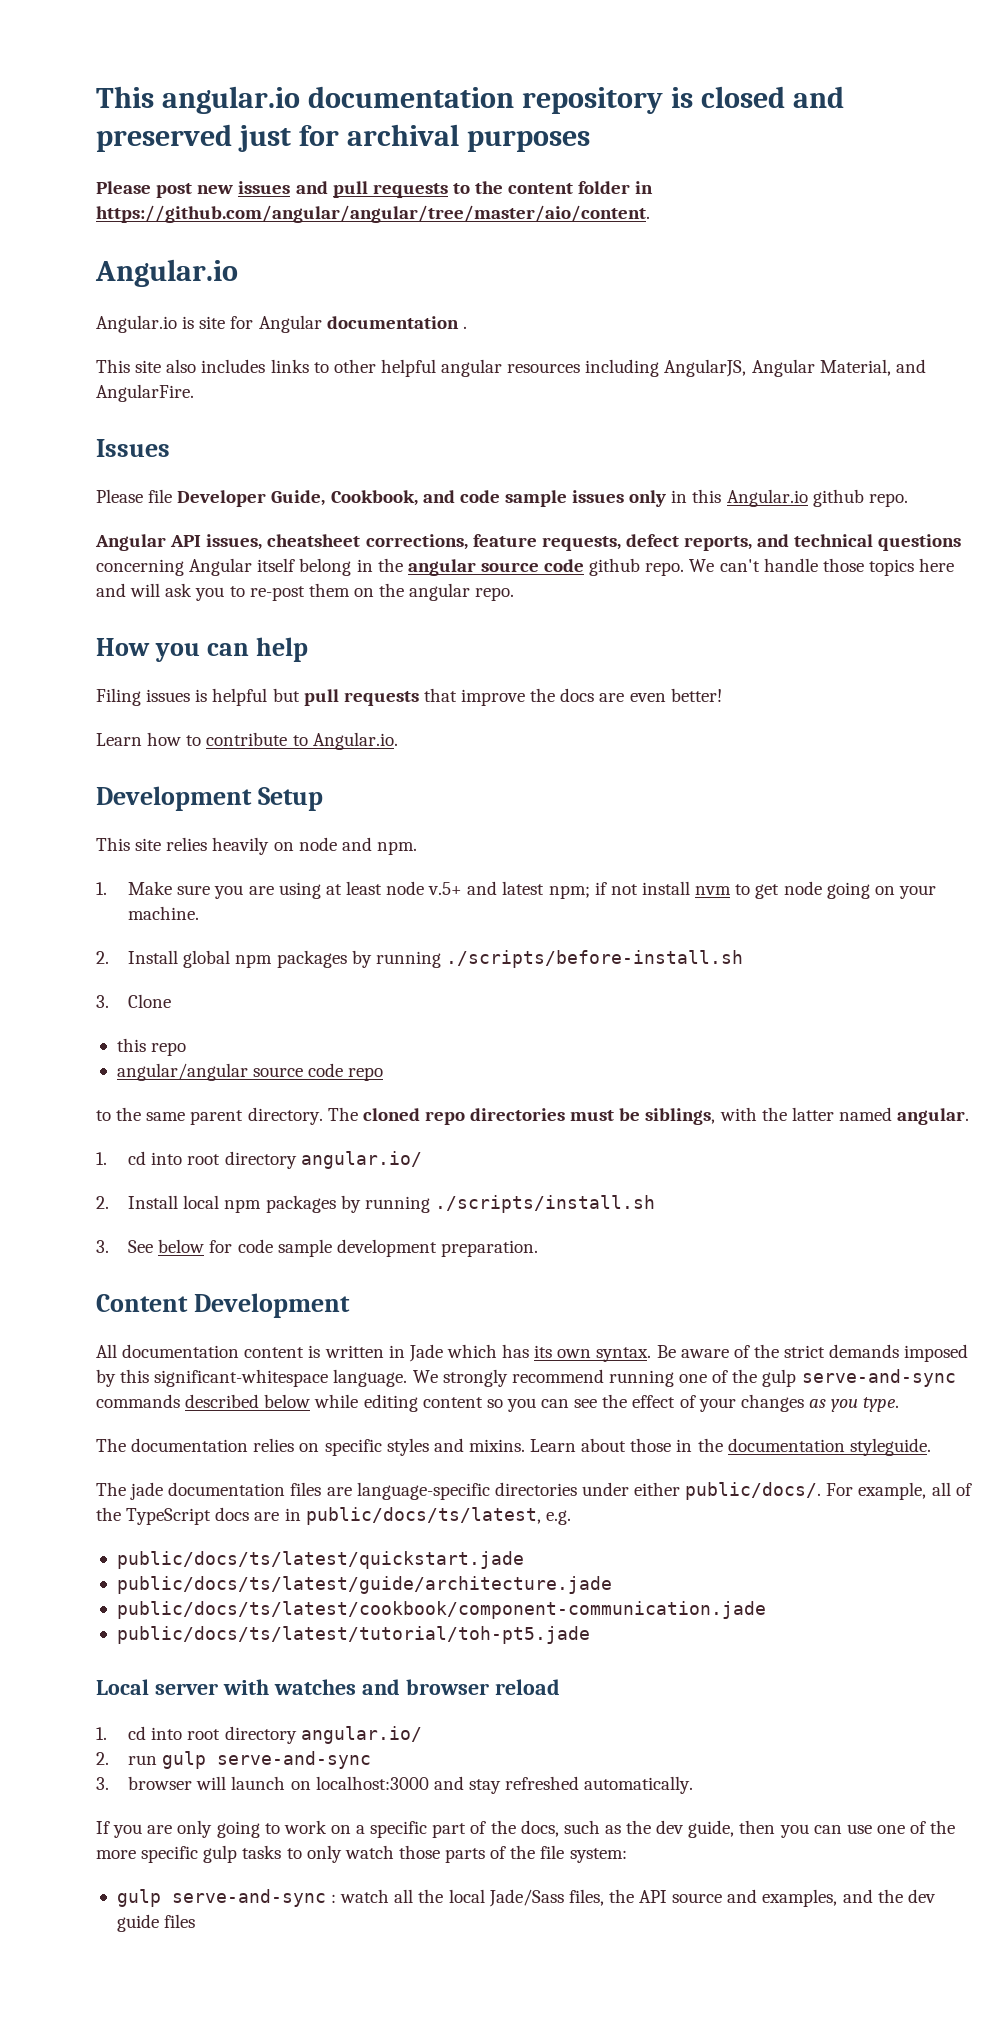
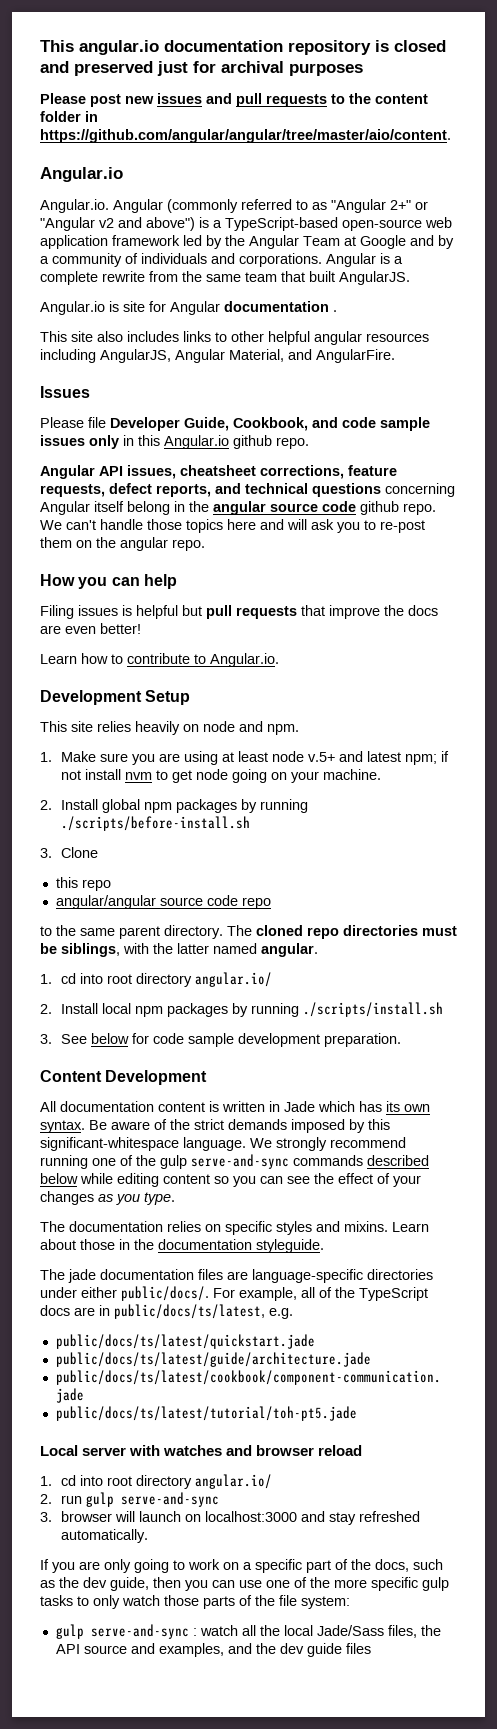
(238, 273) none -> [40,199,428,213] [40,217,452,231] [40,235,454,249] [40,253,403,267] [40,271,410,285] // Angular.io. Angular (commonly referred to as "Angular 2+" or "Angular v2 and above") is a TypeScript-based open-source web application framework led by the Angular Team at Google and by a community of individuals and corporations. Angular is a complete rewrite from the same team that built AngularJS.

